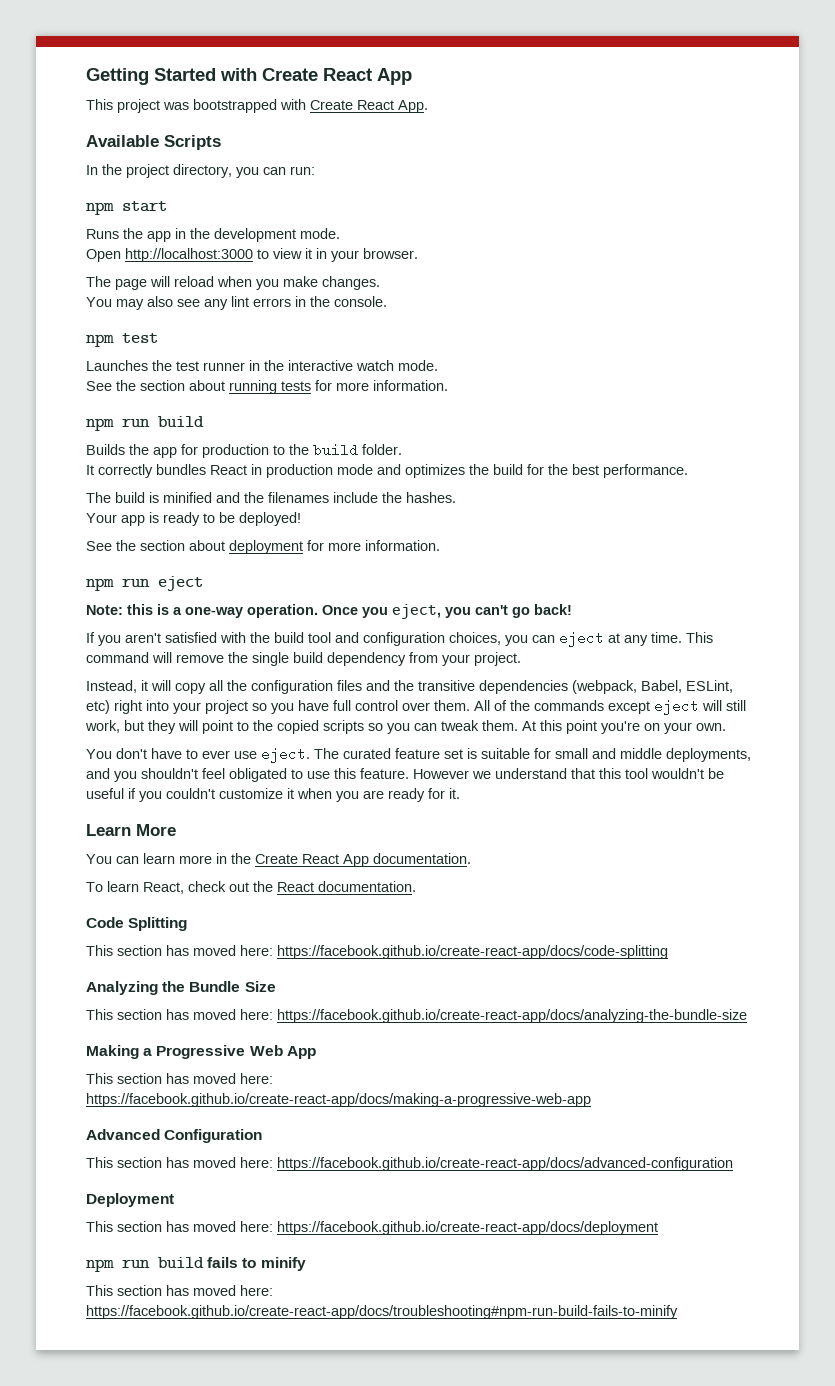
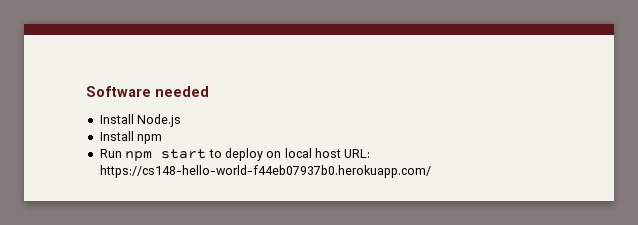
[86,68,412,85] [86,99,428,113] [86,135,221,150] [86,164,315,178] [86,201,167,215] [86,228,340,242] [86,248,418,262] [86,276,380,290] [86,296,387,310] [86,333,158,347] [86,360,438,371] [86,380,448,394] [86,416,204,431] [86,443,402,458] [86,464,688,478] [86,492,456,503] [86,512,301,526] [86,540,440,554] [86,576,203,591] [86,604,572,619] [86,631,713,647] [86,652,521,666] [86,680,733,694] [86,699,746,715] [85,720,726,734] [86,747,751,763] [86,768,724,782] [86,788,460,802] [86,824,176,836] [86,853,471,867] [86,881,416,894] [86,917,188,931] [86,945,668,959] [86,981,276,995] [86,1009,747,1023] [86,1045,316,1059] [86,1073,273,1084] [86,1093,591,1107] [86,1129,263,1143] [86,1157,733,1171] [86,1193,174,1207] [86,1221,658,1235] [86,1257,306,1272] [86,1285,273,1296] [86,1305,678,1319] Getting Started with Create React App // This project was bootstrapped with Create React App. // Available Scripts // In the project directory, you can run: // npm start // Runs the app in the development mode. // Open http://localhost:3000 to view it in your browser. // The page will reload when you make changes. // You may also see any lint errors in the console. // npm test // Launches the test runner in the interactive watch mode. // See the section about running tests for more information. // npm run build // Builds the app for production to the build folder. // It correctly bundles React in production mode and optimizes the build for the best performance. // The build is minified and the filenames include the hashes. // Your app is ready to be deployed! // See the section about deployment for more information. // npm run eject // Note: this is a one-way operation. Once you eject, you can't go back! // If you aren't satisfied with the build tool and configuration choices, you can eject at any time. This command will remove the single build dependency from your project. // Instead, it will copy all the configuration files and the transitive dependencies (webpack, Babel, ESLint, etc) right into your project so you have full control over them. All of the commands except eject will still work, but they will point to the copied scripts so you can tweak them. At this point you're on your own. // You don't have to ever use eject. The curated feature set is suitable for small and middle deployments, and you shouldn't feel obligated to use this feature. However we understand that this tool wouldn't be useful if you couldn't customize it when you are ready for it. // Learn More // You can learn more in the Create React App documentation. // To learn React, check out the React documentation. // Code Splitting // This section has moved here: https://facebook.github.io/create-react-app/docs/code-splitting // Analyzing the Bundle Size // This section has moved here: https://facebook.github.io/create-react-app/docs/analyzing-the-bundle-size // Making a Progressive Web App // This section has moved here: https://facebook.github.io/create-react-app/docs/making-a-progressive-web-app // Advanced Configuration // This section has moved here: https://facebook.github.io/create-react-app/docs/advanced-configuration // Deployment // This section has moved here: https://facebook.github.io/create-react-app/docs/deployment // npm run build fails to minify // This section has moved here: https://facebook.github.io/create-react-app/docs/troubleshooting#npm-run-build-fails-to-minify -> [86,86,209,97] [99,114,182,127] [99,131,163,144] [99,148,371,161] [99,165,431,178] Software needed // Install Node.js // Install npm // Run npm start to deploy on local host URL: https://cs148-hello-world-f44eb07937b0.herokuapp.com/

